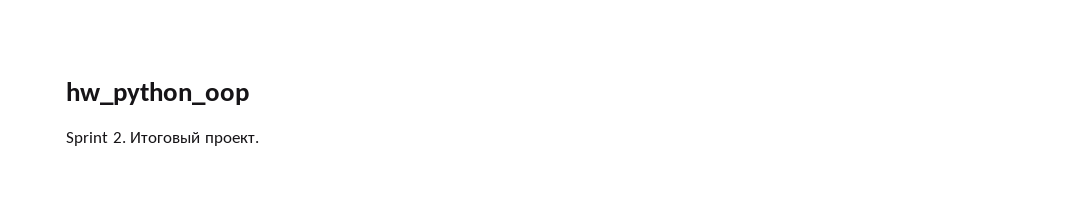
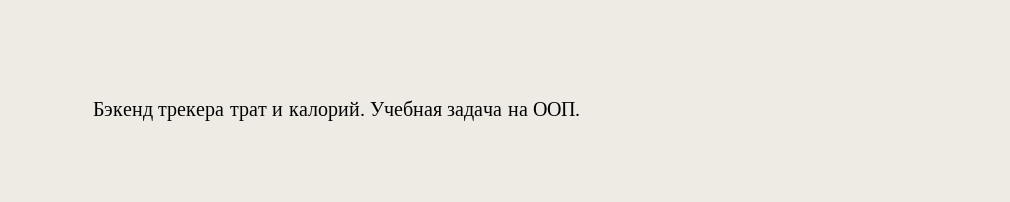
[66,82,249,105] [66,132,259,146] hw_python_oop // Sprint 2. Итоговый проект. -> [93,100,581,121] Бэкенд трекера трат и калорий. Учебная задача на ООП.

